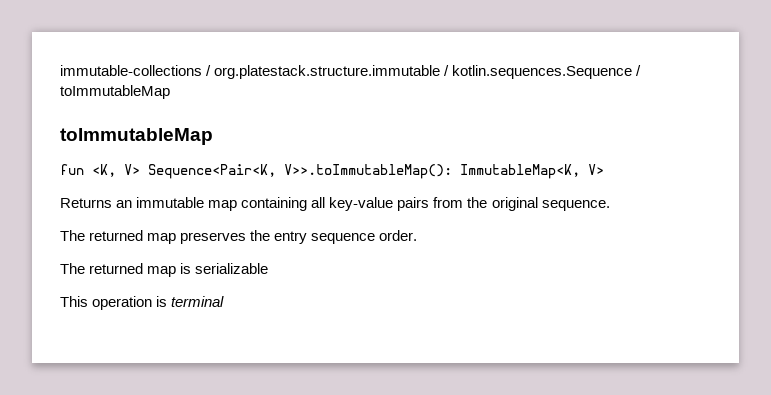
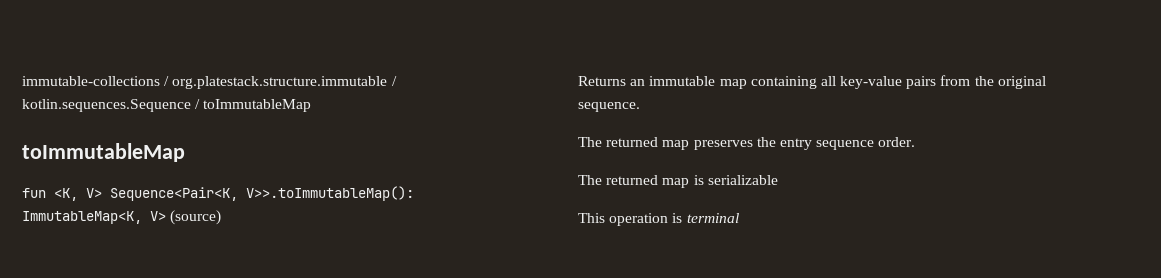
(604, 169) none -> [170,210,222,225] (source)

